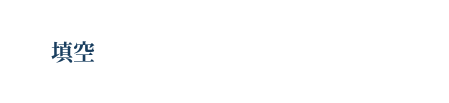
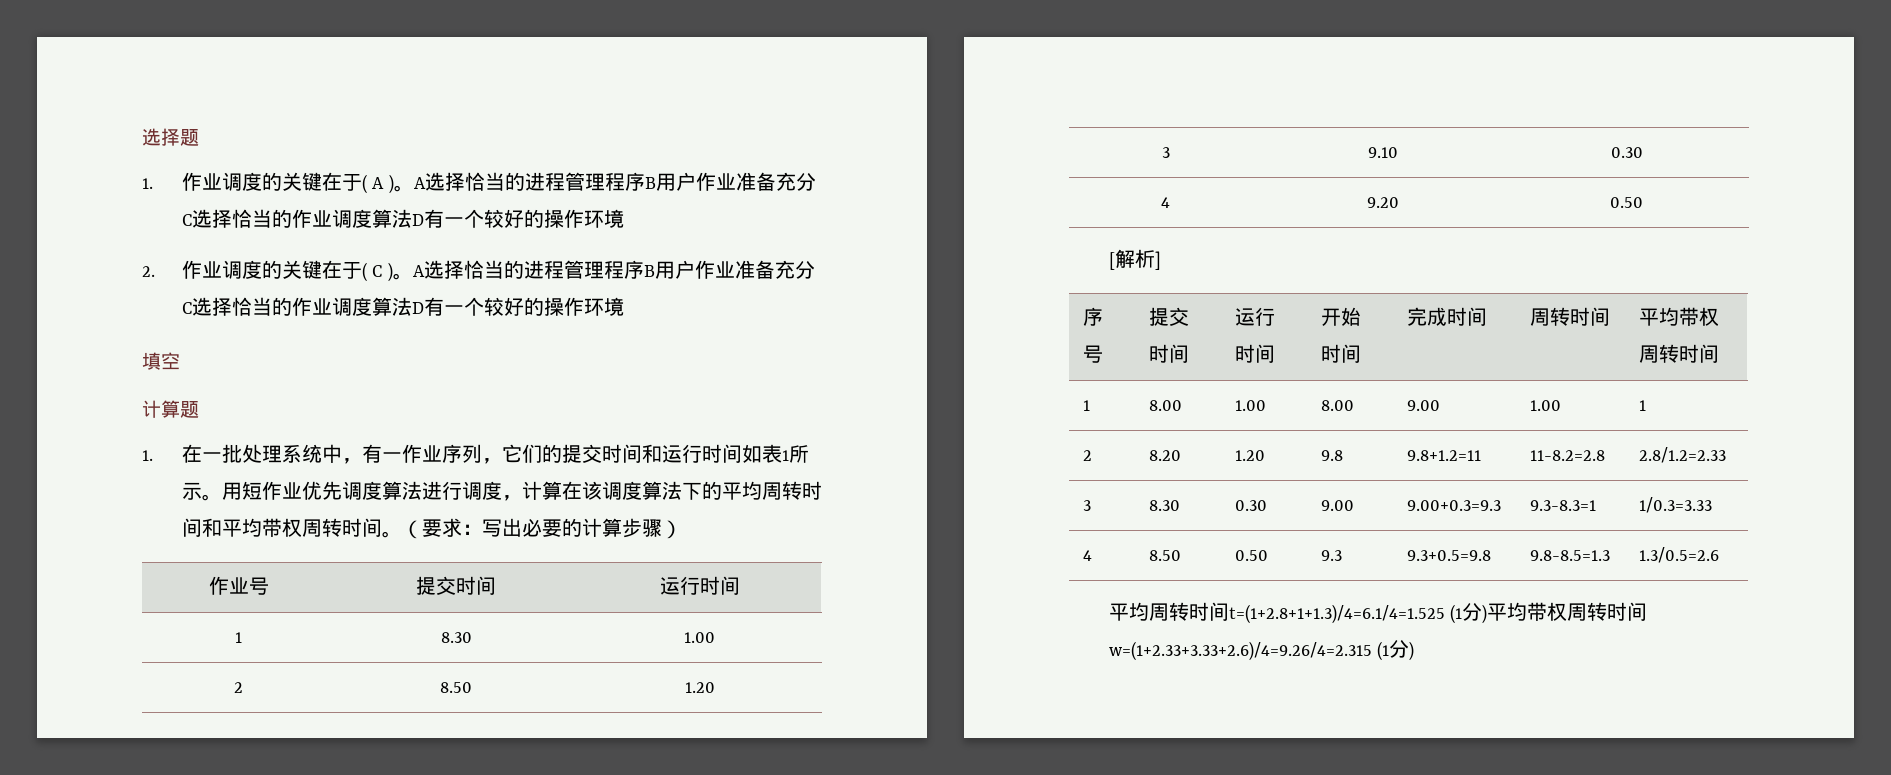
[51,41,95,65] 填空 -> [142,128,199,146] [142,172,816,194] [181,209,624,228] [142,260,815,282] [181,297,624,316] [142,352,180,370] [142,400,199,418] [142,444,809,464] [181,481,822,501] [181,518,682,539] [208,576,269,595] [416,576,496,595] [659,576,740,595] [235,632,242,643] [440,632,472,643] [684,632,715,643] [234,682,243,693] [440,682,472,693] [684,682,715,693] [1161,147,1170,158] [1368,147,1398,158] [1610,147,1643,158] [1161,197,1170,208] [1367,197,1399,208] [1610,197,1643,208] [1108,249,1161,270] [1082,307,1103,326] [1082,345,1103,363] [1148,307,1189,326] [1148,344,1189,363] [1234,307,1275,326] [1234,344,1275,363] [1320,307,1361,326] [1320,344,1361,363] [1406,307,1487,326] [1529,307,1610,326] [1638,307,1719,326] [1638,344,1719,363] [1082,400,1090,411] [1148,400,1182,411] [1234,400,1266,411] [1320,400,1354,411] [1406,400,1440,411] [1529,400,1561,411] [1638,400,1646,411] [1082,450,1092,461] [1148,450,1181,461] [1234,450,1265,461] [1320,450,1343,461] [1406,450,1481,461] [1529,450,1605,461] [1638,447,1726,463] [1082,500,1091,511] [1148,500,1180,511] [1234,500,1267,511] [1320,500,1354,511] [1406,500,1501,511] [1529,500,1596,511] [1638,497,1712,513] [1082,550,1092,561] [1148,550,1181,561] [1234,550,1268,561] [1320,550,1342,561] [1406,550,1491,561] [1529,550,1610,561] [1638,547,1719,563] [1108,602,1648,624] [1108,639,1415,661] 选择题 // 1.作业调度的关键在于( A )。A选择恰当的进程管理程序B用户作业准备充分C选择恰当的作业调度算法D有一个较好的操作环境 // 2.作业调度的关键在于( C )。A选择恰当的进程管理程序B用户作业准备充分C选择恰当的作业调度算法D有一个较好的操作环境 // 填空 // 计算题 // 1.在一批处理系统中，有一作业序列，它们的提交时间和运行时间如表1所示。用短作业优先调度算法进行调度，计算在该调度算法下的平均周转时间和平均带权周转时间。（要求：写出必要的计算步骤） // 作业号 | 提交时间 | 运行时间 // 1 | 8.30 | 1.00 // 2 | 8.50 | 1.20 // 3 | 9.10 | 0.30 // 4 | 9.20 | 0.50 // [解析] // 序号 | 提交时间 | 运行时间 | 开始时间 | 完成时间 | 周转时间 | 平均带权周转时间 // 1 | 8.00 | 1.00 | 8.00 | 9.00 | 1.00 | 1 // 2 | 8.20 | 1.20 | 9.8 | 9.8+1.2=11 | 11-8.2=2.8 | 2.8/1.2=2.33 // 3 | 8.30 | 0.30 | 9.00 | 9.00+0.3=9.3 | 9.3-8.3=1 | 1/0.3=3.33 // 4 | 8.50 | 0.50 | 9.3 | 9.3+0.5=9.8 | 9.8-8.5=1.3 | 1.3/0.5=2.6 // 平均周转时间t=(1+2.8+1+1.3)/4=6.1/4=1.525 (1分)平均带权周转时间w=(1+2.33+3.33+2.6)/4=9.26/4=2.315 (1分)

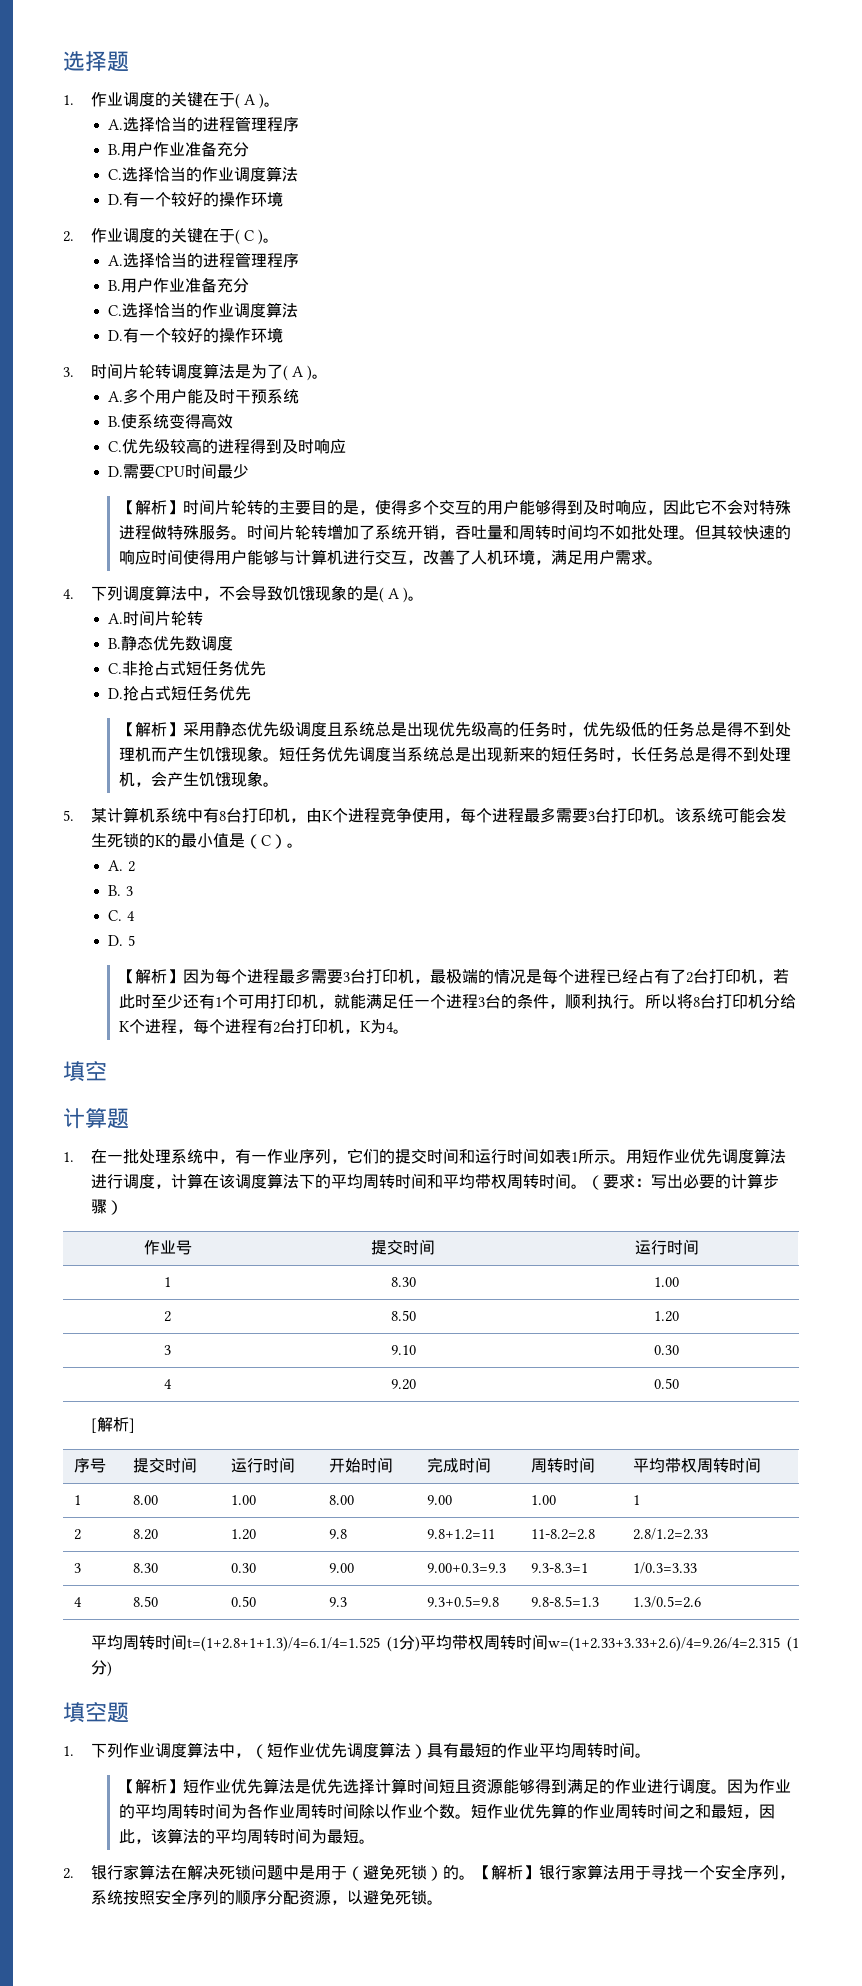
[413,172,816,191] [181,209,424,228] A选择恰当的进程管理程序B用户作业准备充分C选择恰当的作业调度算法D -> [108,116,300,132] [108,141,250,157] [108,166,299,182] [108,194,124,205] // A.选择恰当的进程管理程序 // B.用户作业准备充分 // C.选择恰当的作业调度算法 // D.
[412,260,815,279] [181,297,624,316] A选择恰当的进程管理程序B用户作业准备充分C选择恰当的作业调度算法D有一个较好的操作环境 -> [108,252,300,268] [108,277,250,293] [108,302,299,318] [108,327,284,343] [63,363,329,381] [108,388,300,404] [108,413,234,429] [108,438,347,454] [108,463,250,479] [118,499,791,515] [118,524,791,540] [118,549,663,565] [63,585,425,603] [108,610,204,626] [108,635,234,651] [108,660,267,676] [108,685,252,701] [118,721,791,737] [118,746,791,762] [118,771,279,787] [63,807,787,823] [90,833,303,849] [108,860,135,872] [108,885,133,896] [108,910,135,921] [108,935,135,946] [118,968,789,984] [118,993,796,1009] [118,1019,409,1034] // A.选择恰当的进程管理程序 // B.用户作业准备充分 // C.选择恰当的作业调度算法 // D.有一个较好的操作环境 // 3.时间片轮转调度算法是为了( A )。 // A.多个用户能及时干预系统 // B.使系统变得高效 // C.优先级较高的进程得到及时响应 // D.需要CPU时间最少 // 【解析】时间片轮转的主要目的是，使得多个交互的用户能够得到及时响应，因此它不会对特殊进程做特殊服务。时间片轮转增加了系统开销，吞吐量和周转时间均不如批处理。但其较快速的响应时间使得用户能够与计算机进行交互，改善了人机环境，满足用户需求。 // 4.下列调度算法中，不会导致饥饿现象的是( A )。 // A.时间片轮转 // B.静态优先数调度 // C.非抢占式短任务优先 // D.抢占式短任务优先 // 【解析】采用静态优先级调度且系统总是出现优先级高的任务时，优先级低的任务总是得不到处理机而产生饥饿现象。短任务优先调度当系统总是出现新来的短任务时，长任务总是得不到处理机，会产生饥饿现象。 // 5.某计算机系统中有8台打印机，由K个进程竞争使用，每个进程最多需要3台打印机。该系统可能会发生死锁的K的最小值是（C）。 // A. 2 // B. 3 // C. 4 // D. 5 // 【解析】因为每个进程最多需要3台打印机，最极端的情况是每个进程已经占有了2台打印机，若此时至少还有1个可用打印机，就能满足任一个进程3台的条件，顺利执行。所以将8台打印机分给K个进程，每个进程有2台打印机，K为4。
(1415, 651) none -> [63,1702,129,1723] [63,1742,651,1759] [118,1778,791,1794] [118,1803,775,1819] [118,1828,375,1844] [63,1864,795,1881] [90,1889,443,1905] // 填空题 // 1.下列作业调度算法中，（短作业优先调度算法）具有最短的作业平均周转时间。 // 【解析】短作业优先算法是优先选择计算时间短且资源能够得到满足的作业进行调度。因为作业的平均周转时间为各作业周转时间除以作业个数。短作业优先算的作业周转时间之和最短，因此，该算法的平均周转时间为最短。 // 2.银行家算法在解决死锁问题中是用于（避免死锁）的。【解析】银行家算法用于寻找一个安全序列，系统按照安全序列的顺序分配资源，以避免死锁。

